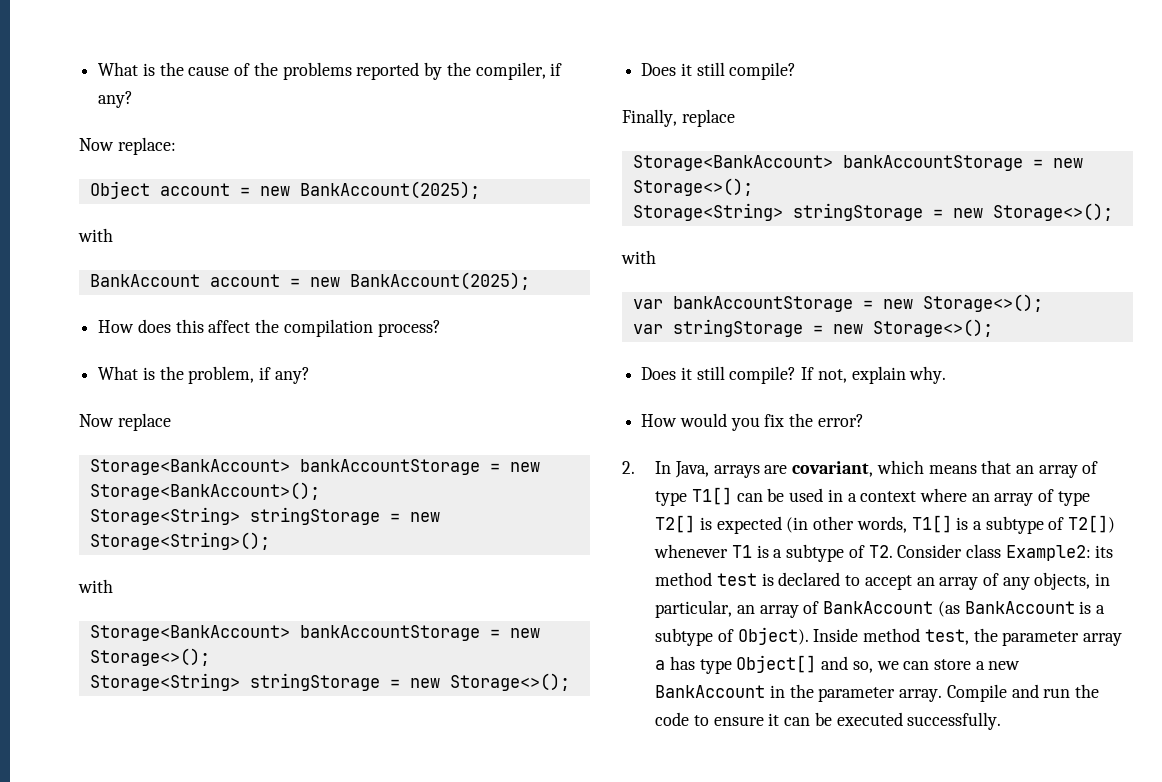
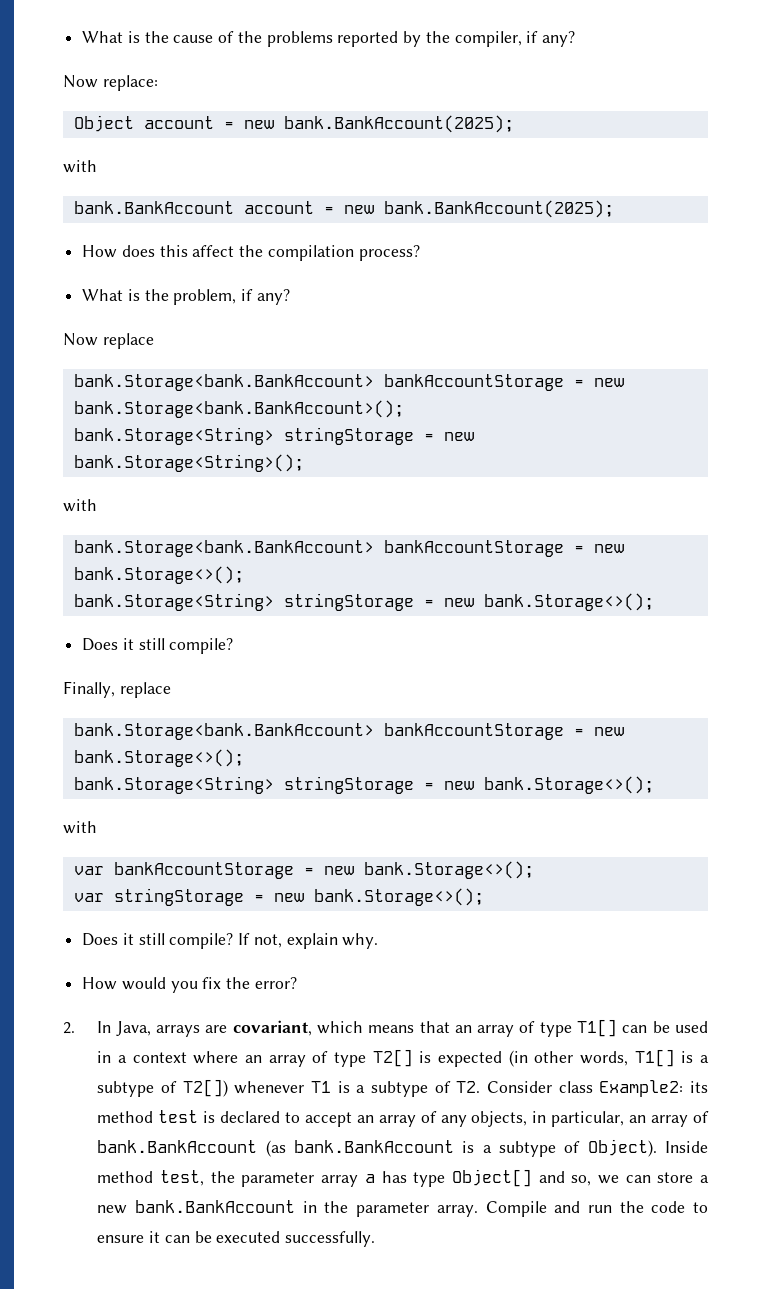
[299,181,480,199] [78,228,113,242] [89,272,530,290] BankAccount(2025); // with // BankAccount account = new BankAccount(2025); -> [283,115,514,133] [63,160,97,173] [73,200,614,218] bank.BankAccount(2025); // with // bank.BankAccount account = new bank.BankAccount(2025);
[89,459,540,475] [89,482,320,500] [89,507,440,525] [89,532,270,550] [78,579,113,593] [89,625,540,641] [89,648,210,666] [89,673,570,691] Storage<BankAccount> bankAccountStorage = new Storage<BankAccount>(); // Storage<String> stringStorage = new Storage<String>(); // with // Storage<BankAccount> bankAccountStorage = new Storage<>(); // Storage<String> stringStorage = new Storage<>(); -> [73,374,624,391] [73,400,404,418] [73,427,474,445] [73,454,304,472] [63,499,97,512] [73,540,624,557] [73,566,244,584] [73,593,654,611] bank.Storage<bank.BankAccount> bankAccountStorage = new bank.Storage<bank.BankAccount>(); // bank.Storage<String> stringStorage = new bank.Storage<String>(); // with // bank.Storage<bank.BankAccount> bankAccountStorage = new bank.Storage<>(); // bank.Storage<String> stringStorage = new bank.Storage<>();
[632,155,1083,171] [632,178,753,196] [632,203,1113,221] Storage<BankAccount> bankAccountStorage = new Storage<>(); // Storage<String> stringStorage = new Storage<>(); -> [73,723,624,740] [73,749,244,767] [73,776,654,794] bank.Storage<bank.BankAccount> bankAccountStorage = new bank.Storage<>(); // bank.Storage<String> stringStorage = new bank.Storage<>();
[922,294,1043,312] Storage<>(); -> [363,861,534,879] bank.Storage<>();
[872,319,993,337] Storage<>(); -> [313,888,484,906] bank.Storage<>();
[823,601,1075,617] BankAccount (as BankAccount -> [97,1140,455,1157] bank.BankAccount (as bank.BankAccount
[655,685,766,698] BankAccount -> [135,1200,296,1213] bank.BankAccount

